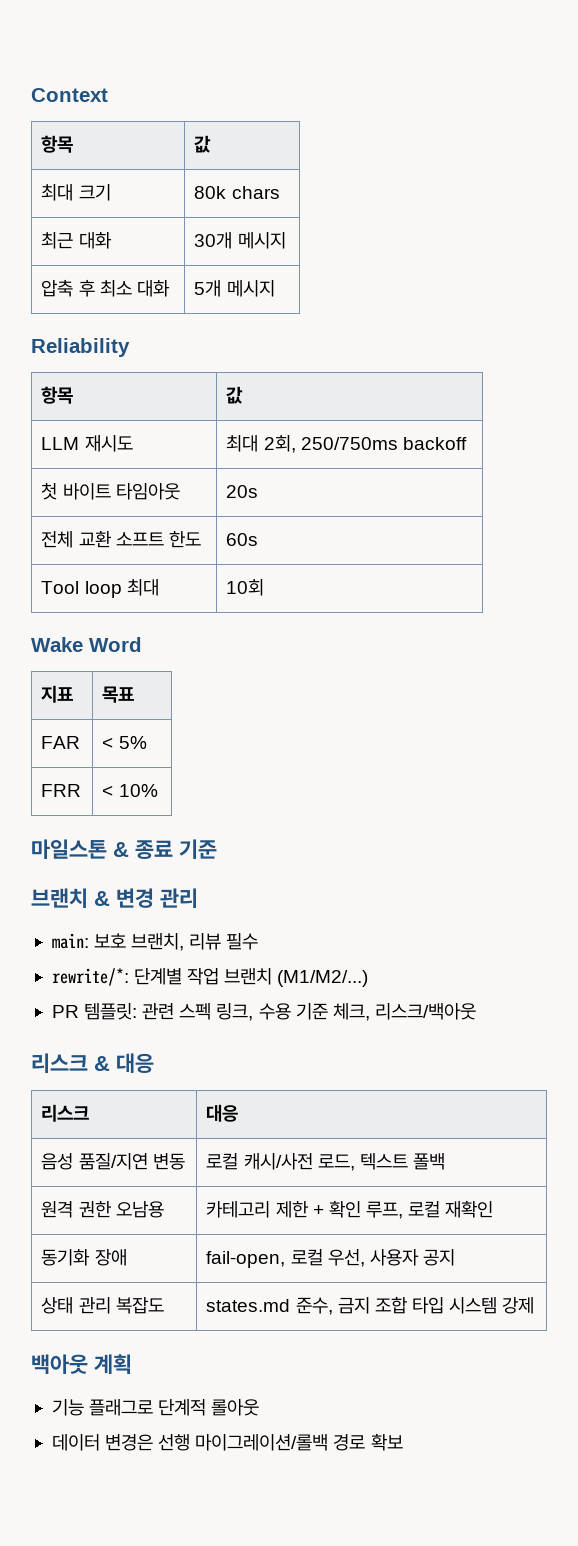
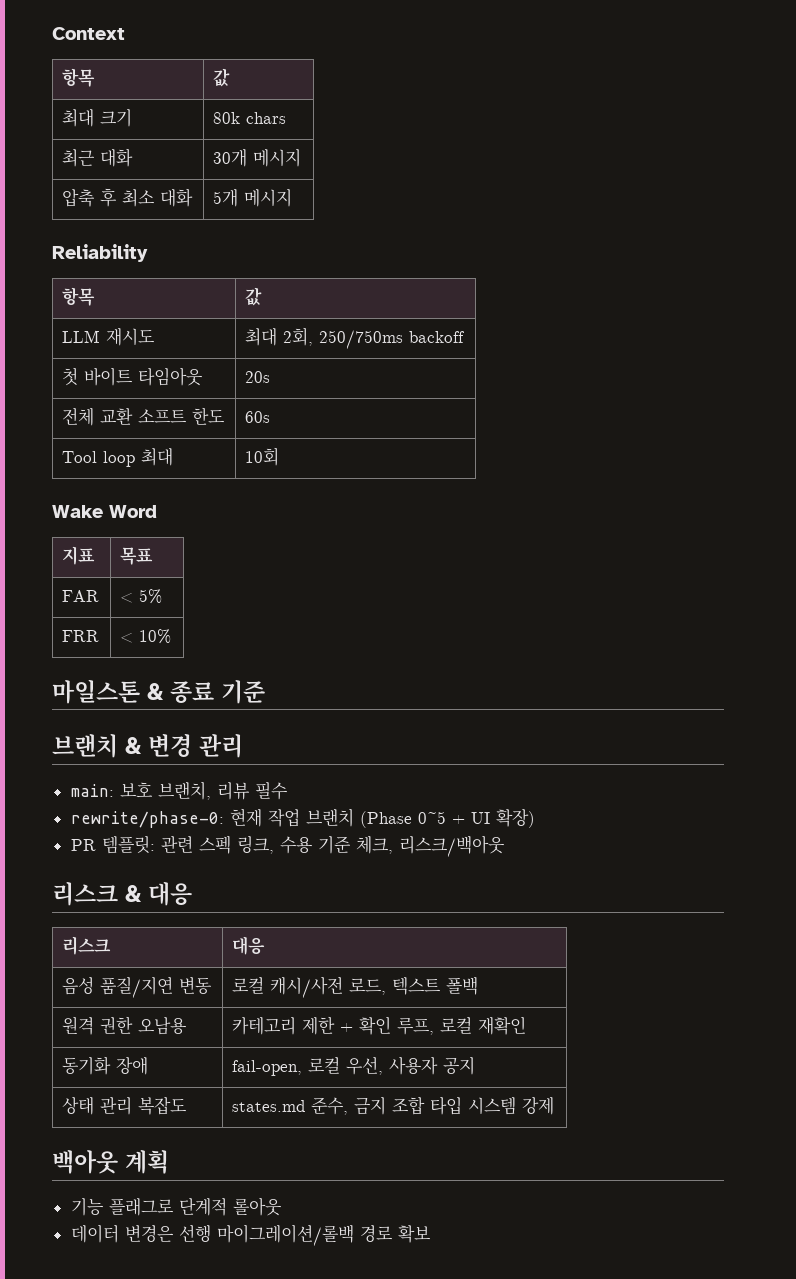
[51,968,369,987] rewrite/*: 단계별 작업 브랜치 (M1/M2/...) -> [70,808,535,828] rewrite/phase-0: 현재 작업 브랜치 (Phase 0~5 + UI 확장)

